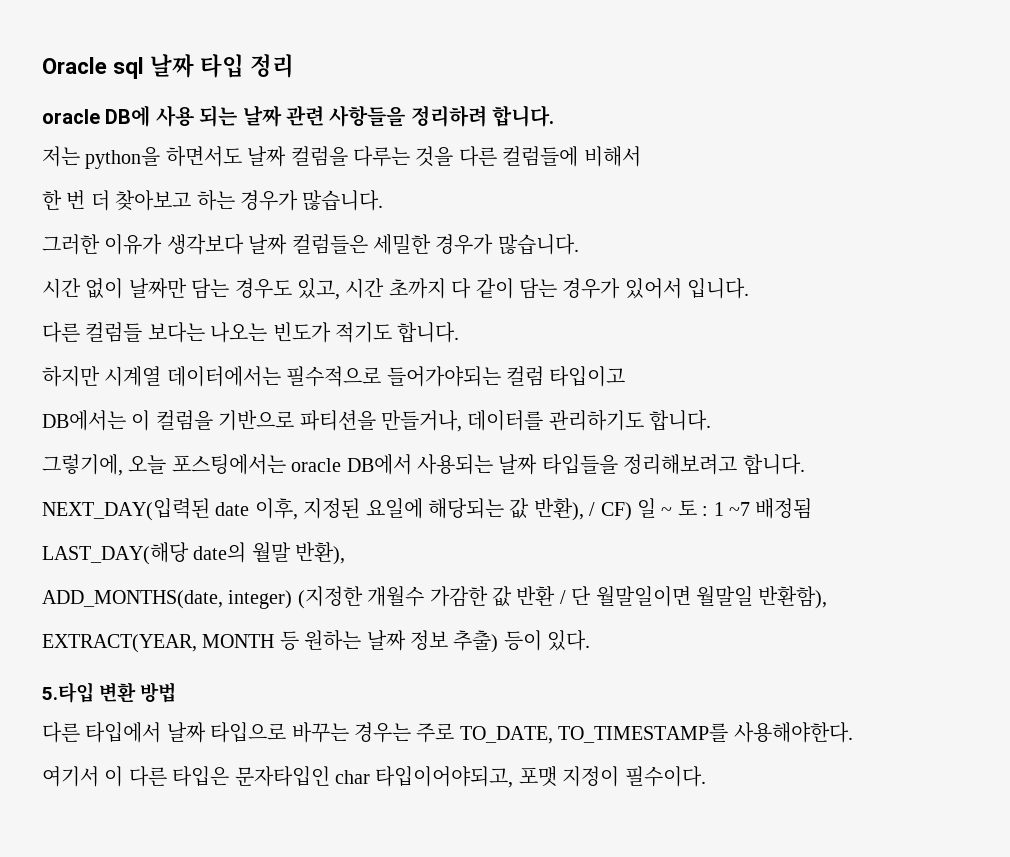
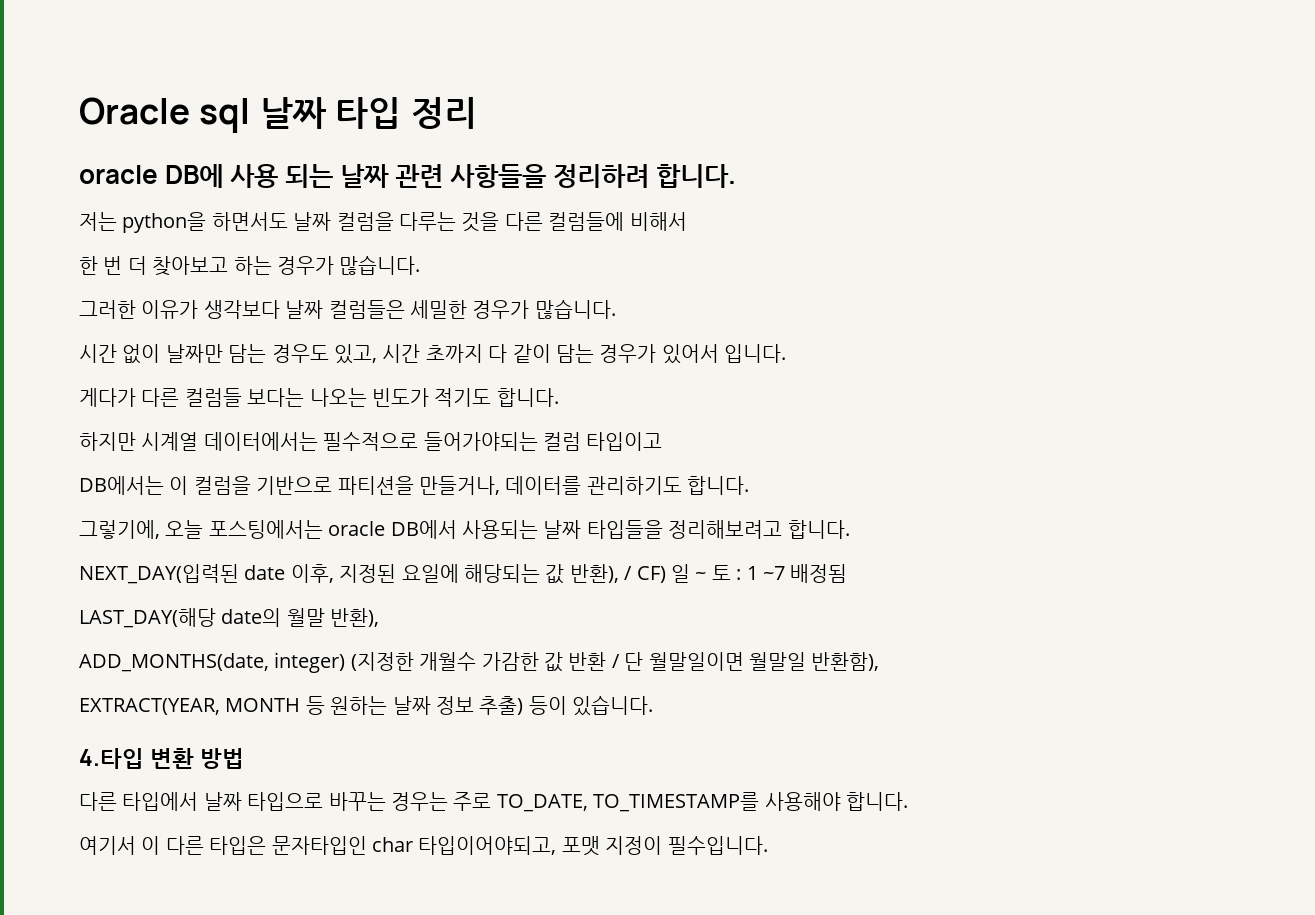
(750, 288) none -> [79,388,136,407] 게다가
[547,630,591,651] [42,682,94,703] 있다. // 5.타입 -> [572,695,654,716] [79,748,144,769] 있습니다. // 4.타입
[733,722,853,743] 사용해야한다. -> [764,792,908,811] 사용해야 합니다.
[624,766,706,787] 필수이다. -> [667,836,768,855] 필수입니다.

